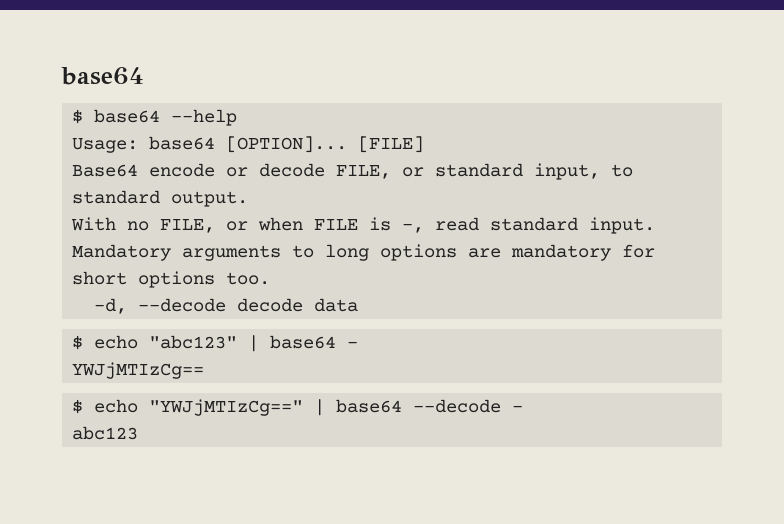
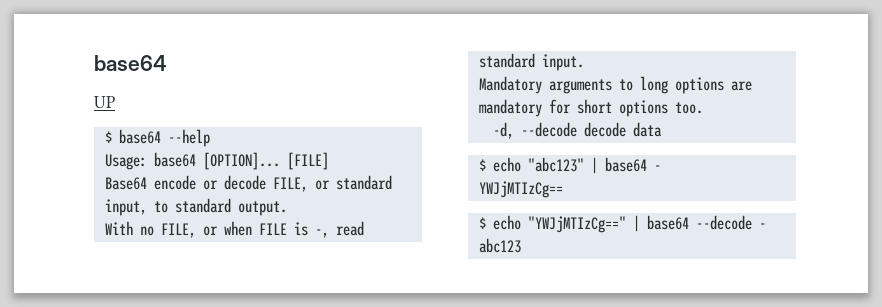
[61,67,144,85] base64 -> [94,55,167,71] [94,96,115,108] base64 // UP

